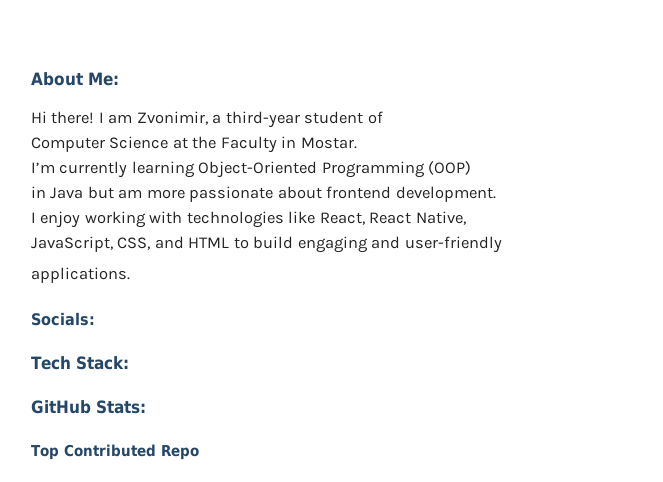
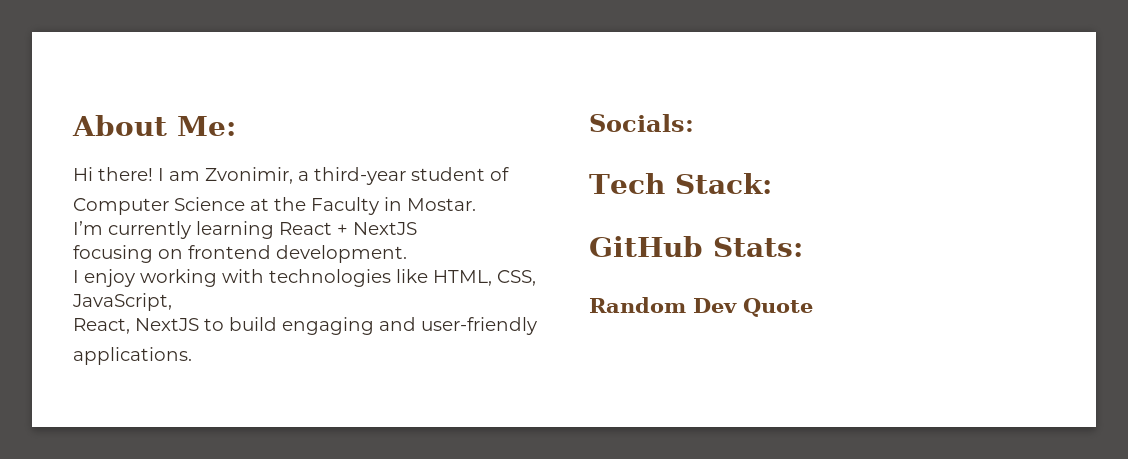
[198,161,472,178] [31,186,322,202] Object-Oriented Programming (OOP) // in Java but am more passionate about -> [279,222,417,235] [73,245,183,263] React + NextJS // focusing on
[319,211,466,225] [31,236,230,252] React, React Native, // JavaScript, CSS, and HTML -> [433,270,536,286] [72,293,172,311] [73,318,199,334] HTML, CSS, JavaScript, // React, NextJS
[31,444,199,460] Top Contributed Repo -> [589,297,813,317] Random Dev Quote

